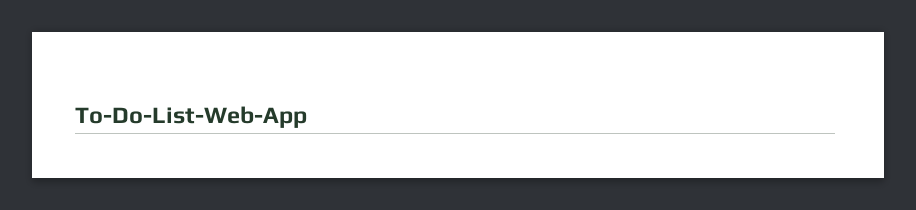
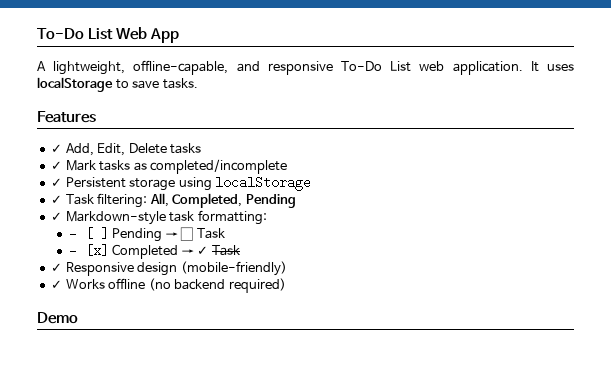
[75,106,307,128] To-Do-List-Web-App -> [37,27,180,43] [37,60,575,75] [37,77,198,92] [37,111,96,123] [51,143,202,156] [51,159,288,174] [51,176,312,191] [51,193,296,208] [51,210,267,225] [68,227,225,242] [68,244,240,259] [51,261,287,276] [51,278,286,293] [37,312,78,324] To-Do List Web App // A lightweight, offline-capable, and responsive To-Do List web application. It uses localStorage to save tasks. // Features // ✓ Add, Edit, Delete tasks // ✓ Mark tasks as completed/incomplete // ✓ Persistent storage using localStorage // ✓ Task filtering: All, Completed, Pending // ✓ Markdown-style task formatting: // - [ ] Pending → ☐ Task // - [x] Completed → ✓ Task // ✓ Responsive design (mobile-friendly) // ✓ Works offline (no backend required) // Demo

